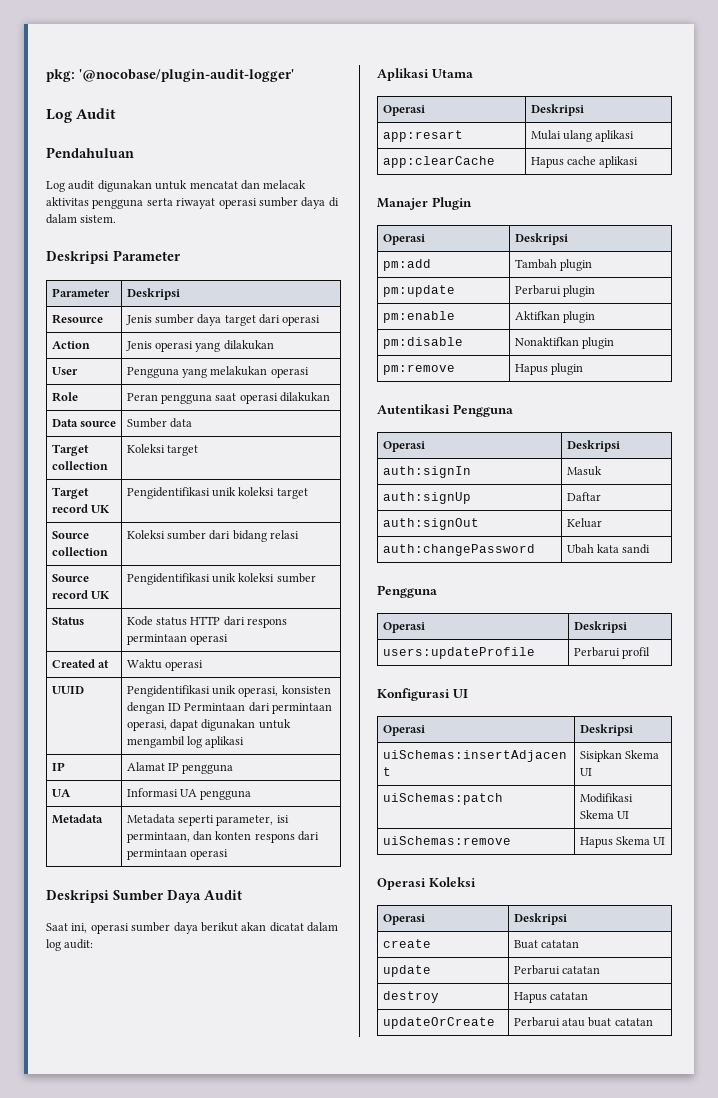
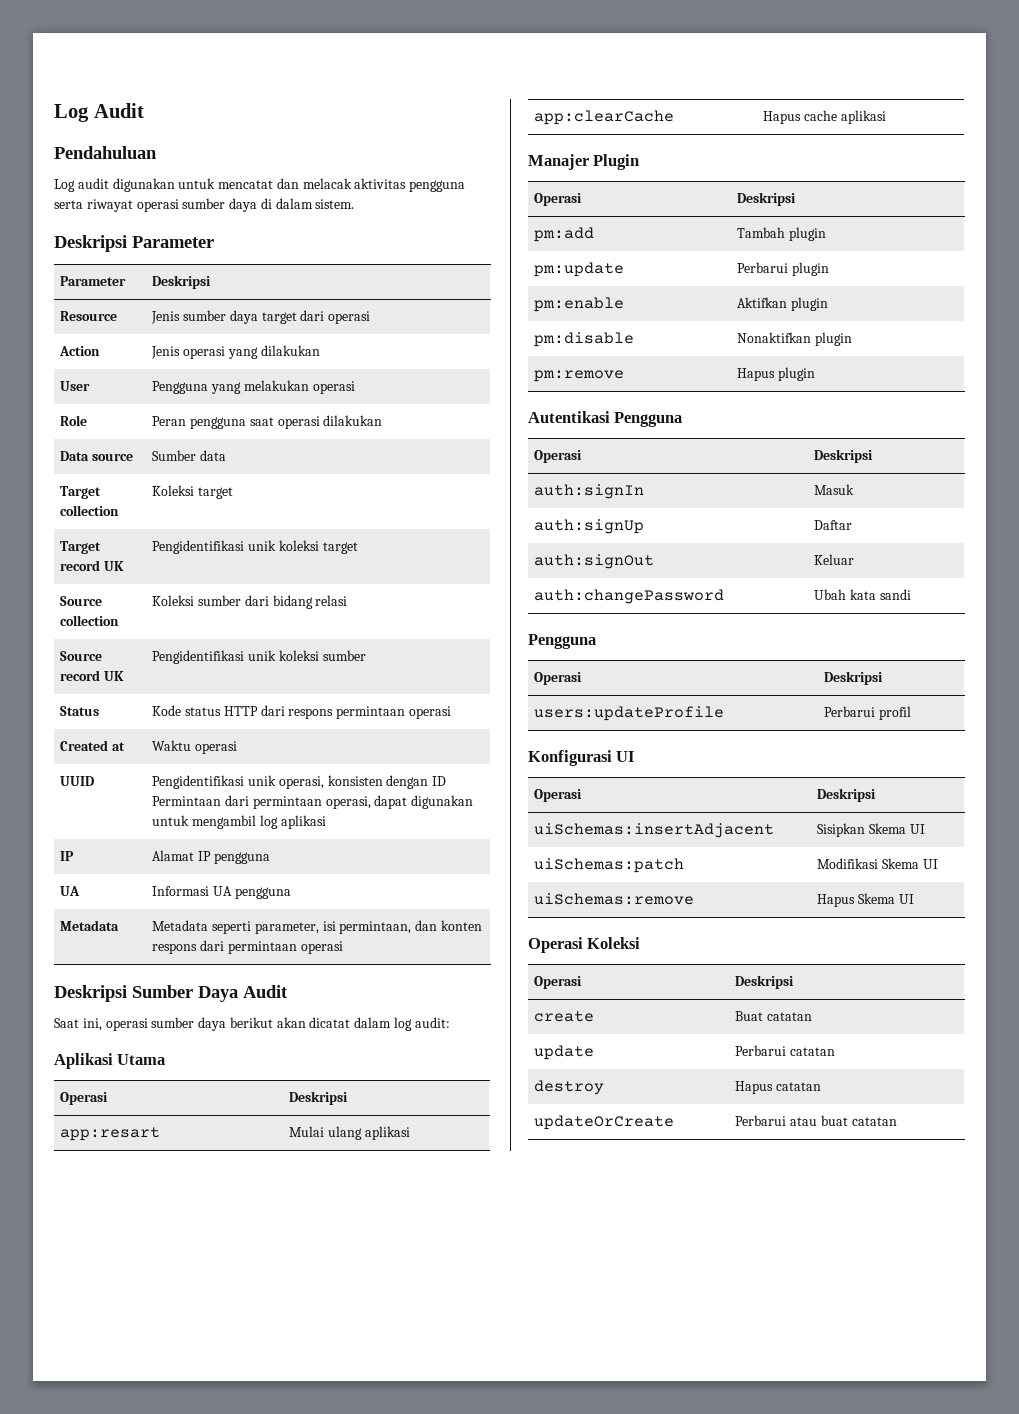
[46,69,294,82] pkg: '@nocobase/plugin-audit-logger' // -> (54, 113) none

